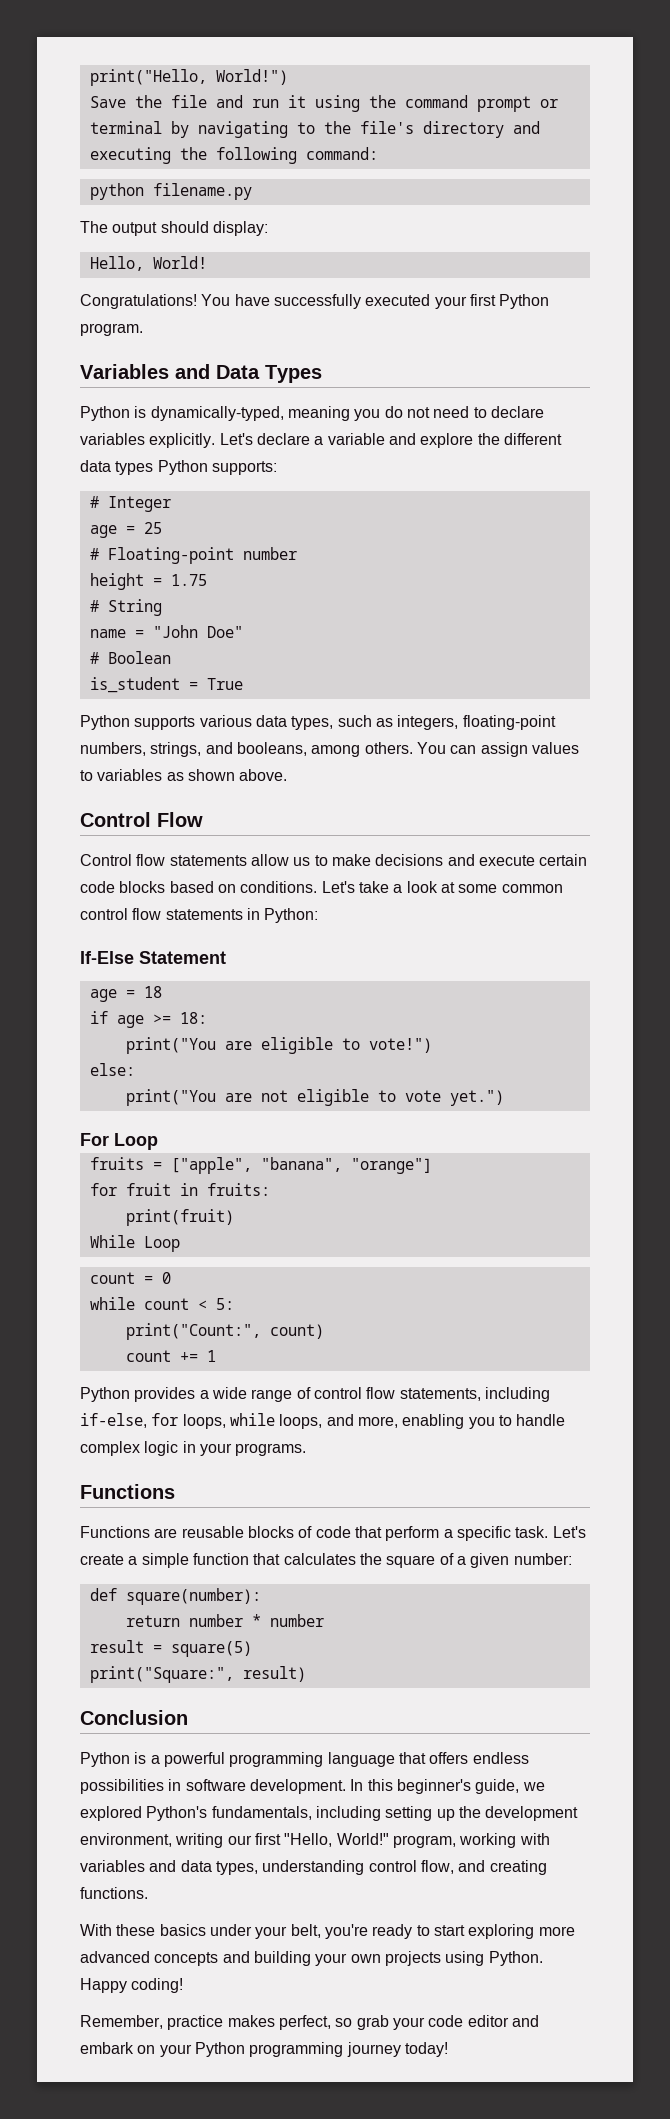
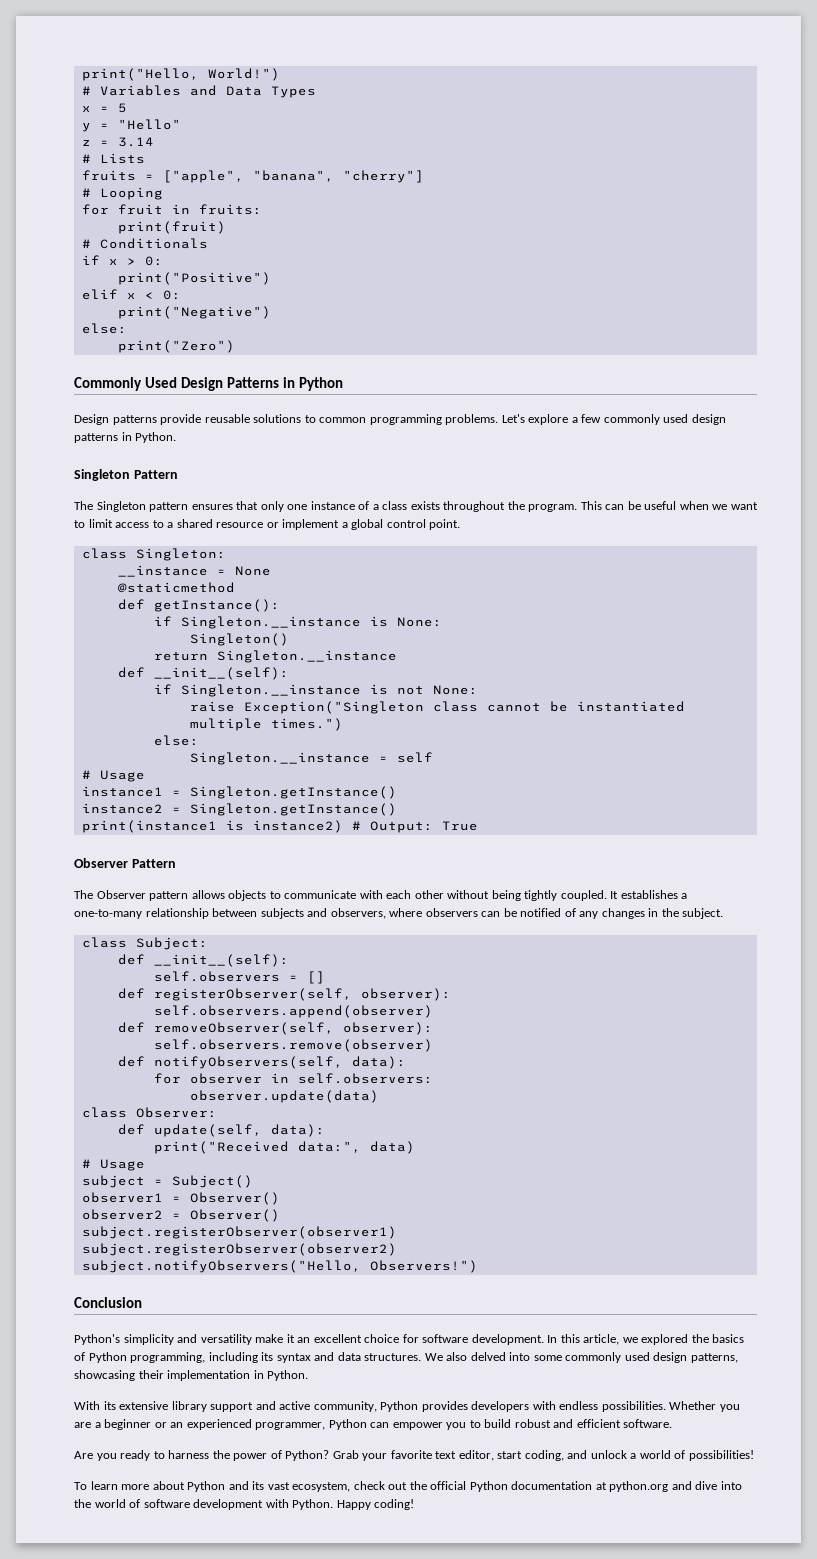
[89,95,558,112] [89,121,540,138] [89,147,378,164] [89,183,252,200] [80,221,268,236] [89,256,207,271] [80,294,550,309] [80,323,143,336] [80,364,322,383] [80,406,544,421] [80,433,562,448] [80,460,277,475] [89,496,171,512] [89,522,162,538] [89,547,297,564] [89,573,207,590] [89,599,162,616] [89,625,243,638] [89,651,171,664] [89,677,243,693] [80,715,556,730] [80,742,579,757] [80,769,288,781] [80,812,203,827] [80,854,588,866] [80,881,563,893] [80,908,319,923] [80,951,226,964] [89,986,162,1002] [89,1011,207,1028] [125,1037,432,1054] [89,1063,135,1076] [125,1089,504,1106] [80,1133,158,1150] Save the file and run it using the command prompt or terminal by navigating to the file's directory and executing the following command: // python filename.py // The output should display: // Hello, World! // Congratulations! You have successfully executed your first Python program. // Variables and Data Types // Python is dynamically-typed, meaning you do not need to declare variables explicitly. Let's declare a variable and explore the different data types Python supports: // # Integer // age = 25 // # Floating-point number // height = 1.75 // # String // name = "John Doe" // # Boolean // is_student = True // Python supports various data types, such as integers, floating-point numbers, strings, and booleans, among others. You can assign values to variables as shown above. // Control Flow // Control flow statements allow us to make decisions and execute certain code blocks based on conditions. Let's take a look at some common control flow statements in Python: // If-Else Statement // age = 18 // if age >= 18: // print("You are eligible to vote!") // else: // print("You are not eligible to vote yet.") // For Loop -> [81,85,316,98] [81,103,127,113] [81,119,181,132] [81,137,154,147] [81,153,145,164] # Variables and Data Types // x = 5 // y = "Hello" // z = 3.14 // # Lists
[350,1158,432,1174] "orange"] -> [342,170,424,183] [81,187,163,200] "cherry"] // # Looping
[89,1235,180,1252] [89,1272,171,1284] [89,1297,234,1310] [125,1323,324,1340] [125,1350,216,1362] [80,1387,550,1402] [80,1413,566,1429] [80,1441,307,1456] [80,1484,175,1499] [80,1526,586,1541] [80,1553,572,1568] [89,1588,261,1605] [125,1614,324,1627] [89,1640,252,1657] [89,1666,306,1683] [80,1710,188,1725] [80,1752,529,1767] [80,1779,545,1794] [80,1806,579,1821] [80,1833,550,1848] [80,1860,547,1875] [80,1887,148,1899] [80,1924,575,1939] [80,1951,543,1966] [80,1978,184,1993] [80,2015,539,2030] [80,2042,448,2057] While Loop // count = 0 // while count < 5: // print("Count:", count) // count += 1 // Python provides a wide range of control flow statements, including if-else, for loops, while loops, and more, enabling you to handle complex logic in your programs. // Functions // Functions are reusable blocks of code that perform a specific task. Let's create a simple function that calculates the square of a given number: // def square(number): // return number * number // result = square(5) // print("Square:", result) // Conclusion // Python is a powerful programming language that offers endless possibilities in software development. In this beginner's guide, we explored Python's fundamentals, including setting up the development environment, writing our first "Hello, World!" program, working with variables and data types, understanding control flow, and creating functions. // With these basics under your belt, you're ready to start exploring more advanced concepts and building your own projects using Python. Happy coding! // Remember, practice makes perfect, so grab your code editor and embark on your Python programming journey today! -> [81,238,208,249] [81,255,163,266] [117,272,271,285] [81,289,181,300] [117,306,271,319] [81,323,127,334] [117,340,235,353] [74,377,343,391] [74,414,726,425] [74,432,177,443] [74,469,178,481] [74,501,758,512] [74,519,461,530] [81,548,226,561] [117,565,271,577] [117,582,235,593] [117,599,280,612] [153,616,442,629] [189,633,289,646] [153,650,397,663] [117,667,289,680] [153,684,478,697] [189,701,685,714] [189,718,343,731] [153,735,199,746] [189,752,433,765] [81,770,145,782] [81,786,397,799] [81,803,397,816] [81,820,478,833] [74,858,176,868] [74,890,688,901] [74,908,724,919] [81,937,208,950] [117,954,289,967] [153,971,325,984] [117,988,451,1001] [153,1005,433,1018] [117,1022,433,1035] [153,1039,433,1052] [117,1056,406,1069] [153,1073,433,1084] [189,1090,379,1103] [81,1107,217,1118] [117,1124,325,1137] [153,1141,415,1154] [81,1159,145,1171] [81,1175,253,1188] [81,1192,280,1205] [81,1209,280,1222] [81,1226,397,1239] [81,1243,397,1256] [81,1260,478,1273] [74,1297,142,1308] [74,1334,745,1345] [74,1352,738,1363] [74,1370,309,1381] [74,1401,740,1412] [74,1419,673,1430] [74,1450,754,1461] [74,1481,742,1492] [74,1499,415,1510] # Conditionals // if x > 0: // print("Positive") // elif x < 0: // print("Negative") // else: // print("Zero") // Commonly Used Design Patterns in Python // Design patterns provide reusable solutions to common programming problems. Let's explore a few commonly used design patterns in Python. // Singleton Pattern // The Singleton pattern ensures that only one instance of a class exists throughout the program. This can be useful when we want to limit access to a shared resource or implement a global control point. // class Singleton: // __instance = None // @staticmethod // def getInstance(): // if Singleton.__instance is None: // Singleton() // return Singleton.__instance // def __init__(self): // if Singleton.__instance is not None: // raise Exception("Singleton class cannot be instantiated multiple times.") // else: // Singleton.__instance = self // # Usage // instance1 = Singleton.getInstance() // instance2 = Singleton.getInstance() // print(instance1 is instance2) # Output: True // Observer Pattern // The Observer pattern allows objects to communicate with each other without being tightly coupled. It establishes a one-to-many relationship between subjects and observers, where observers can be notified of any changes in the subject. // class Subject: // def __init__(self): // self.observers = [] // def registerObserver(self, observer): // self.observers.append(observer) // def removeObserver(self, observer): // self.observers.remove(observer) // def notifyObservers(self, data): // for observer in self.observers: // observer.update(data) // class Observer: // def update(self, data): // print("Received data:", data) // # Usage // subject = Subject() // observer1 = Observer() // observer2 = Observer() // subject.registerObserver(observer1) // subject.registerObserver(observer2) // subject.notifyObservers("Hello, Observers!") // Conclusion // Python's simplicity and versatility make it an excellent choice for software development. In this article, we explored the basics of Python programming, including its syntax and data structures. We also delved into some commonly used design patterns, showcasing their implementation in Python. // With its extensive library support and active community, Python provides developers with endless possibilities. Whether you are a beginner or an experienced programmer, Python can empower you to build robust and efficient software. // Are you ready to harness the power of Python? Grab your favorite text editor, start coding, and unlock a world of possibilities! // To learn more about Python and its vast ecosystem, check out the official Python documentation at python.org and dive into the world of software development with Python. Happy coding!

